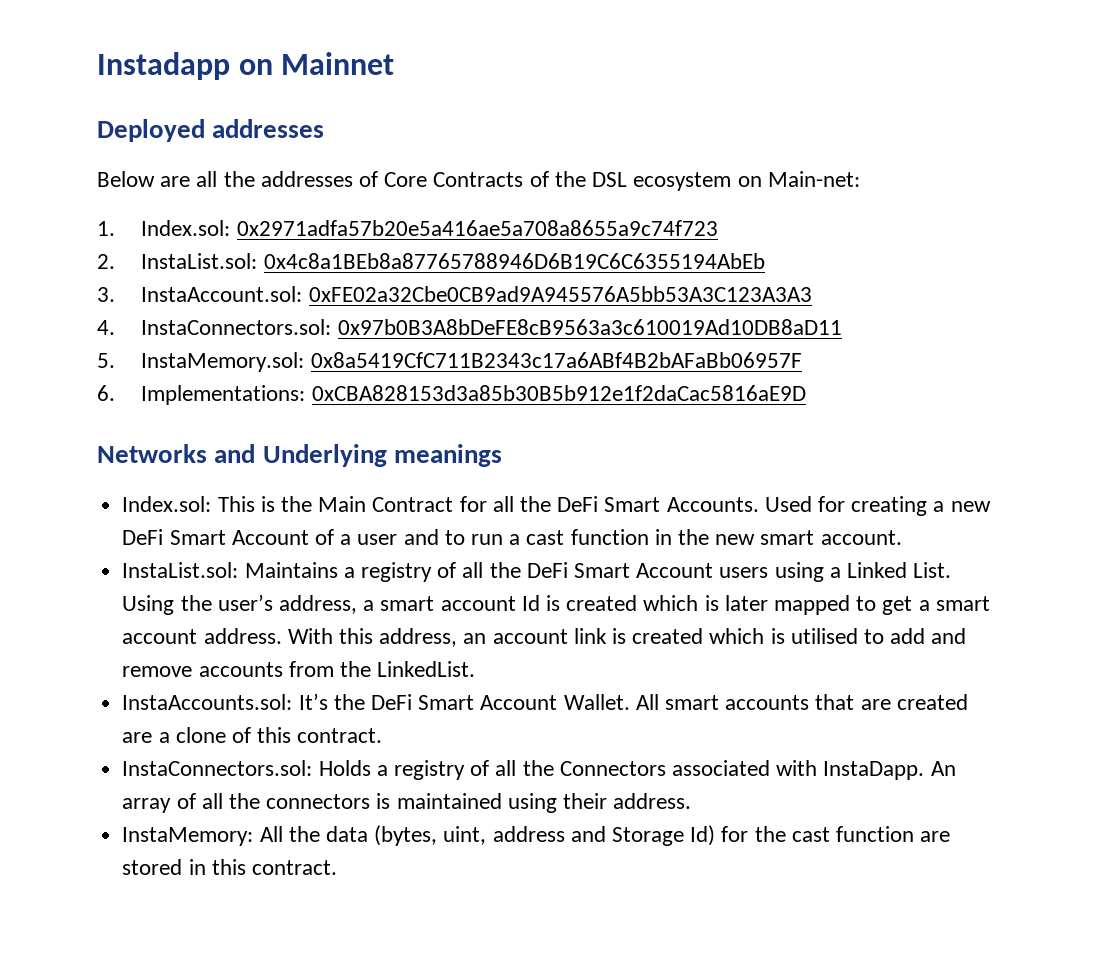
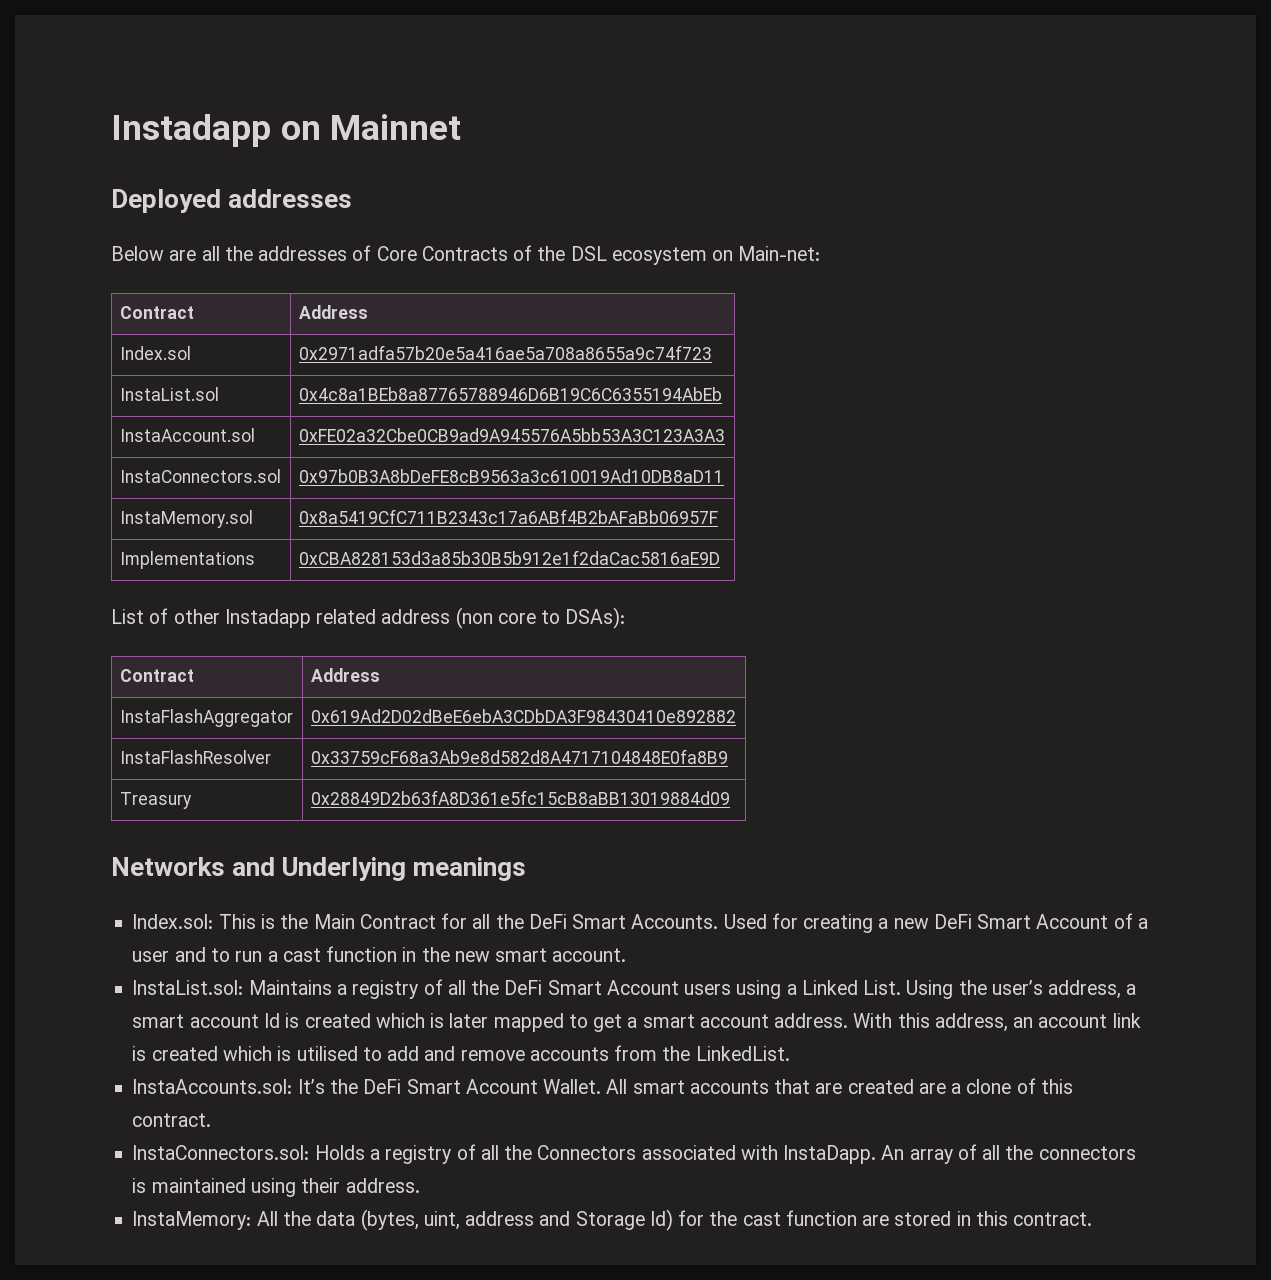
[97,220,718,236] [97,253,765,269] [97,286,812,302] [97,319,842,335] [97,352,802,372] [97,385,806,405] // 1. Index.sol: 0x2971adfa57b20e5a416ae5a708a8655a9c74f723 // 2. InstaList.sol: 0x4c8a1BEb8a87765788946D6B19C6C6355194AbEb // 3. InstaAccount.sol: 0xFE02a32Cbe0CB9ad9A945576A5bb53A3C123A3A3 // 4. InstaConnectors.sol: 0x97b0B3A8bDeFE8cB9563a3c610019Ad10DB8aD11 // 5. InstaMemory.sol: 0x8a5419CfC711B2343c17a6ABf4B2bAFaBb06957F // 6. Implementations: 0xCBA828153d3a85b30B5b912e1f2daCac5816aE9D -> [119,306,194,319] [298,305,368,319] [119,346,191,360] [298,345,712,360] [119,387,219,401] [298,387,722,401] [119,428,255,442] [298,428,725,442] [119,469,281,483] [298,469,724,483] [119,510,253,528] [298,509,718,524] [119,551,255,569] [298,550,720,565] [111,607,626,629] [119,669,194,682] [310,668,380,682] [119,709,293,727] [310,709,736,723] [119,750,271,764] [310,749,728,764] [119,792,192,809] [310,790,730,805] // Contract | Address // Index.sol | 0x2971adfa57b20e5a416ae5a708a8655a9c74f723 // InstaList.sol | 0x4c8a1BEb8a87765788946D6B19C6C6355194AbEb // InstaAccount.sol | 0xFE02a32Cbe0CB9ad9A945576A5bb53A3C123A3A3 // InstaConnectors.sol | 0x97b0B3A8bDeFE8cB9563a3c610019Ad10DB8aD11 // InstaMemory.sol | 0x8a5419CfC711B2343c17a6ABf4B2bAFaBb06957F // Implementations | 0xCBA828153d3a85b30B5b912e1f2daCac5816aE9D // List of other Instadapp related address (non core to DSAs): // Contract | Address // InstaFlashAggregator | 0x619Ad2D02dBeE6ebA3CDbDA3F98430410e892882 // InstaFlashResolver | 0x33759cF68a3Ab9e8d582d8A4717104848E0fa8B9 // Treasury | 0x28849D2b63fA8D361e5fc15cB8aBB13019884d09

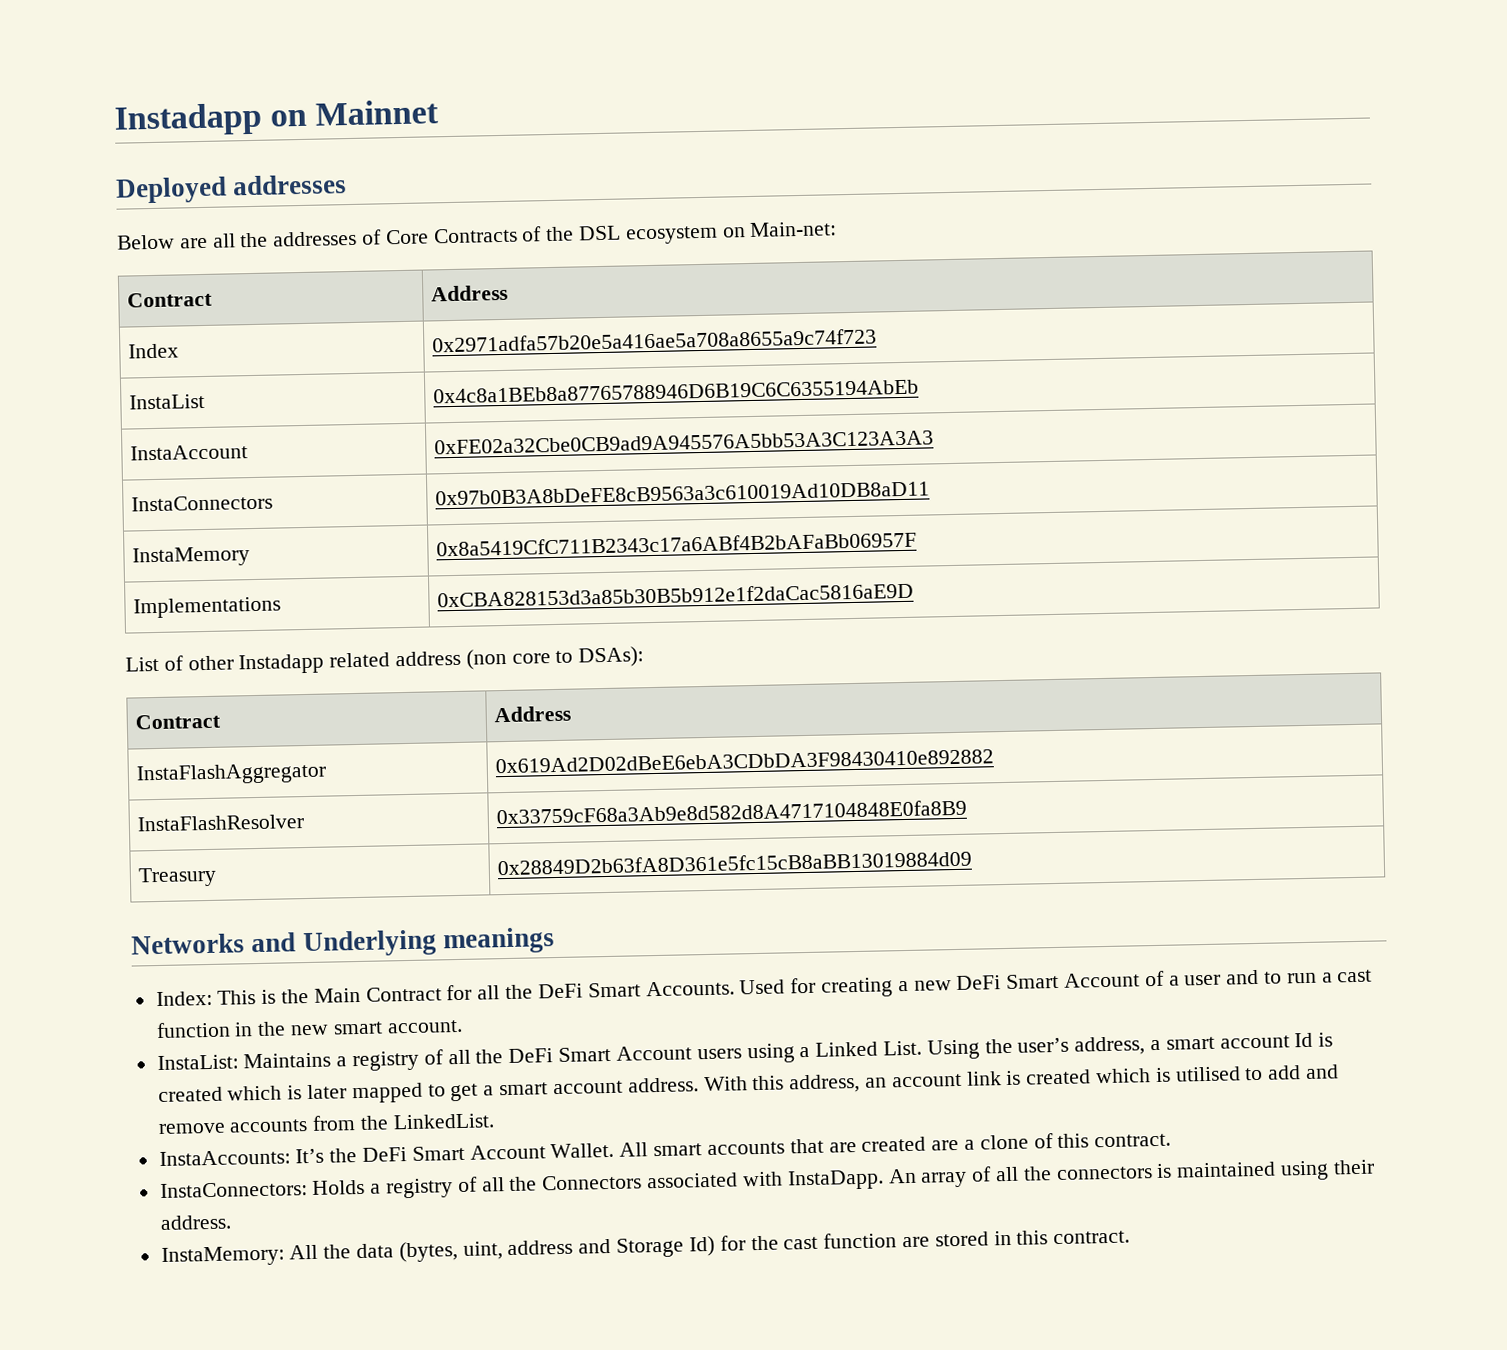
[119,346,191,360] Index.sol -> [128,343,180,359] Index
[119,387,219,401] InstaList.sol -> [129,393,206,410] InstaList
[119,428,255,442] InstaAccount.sol -> [130,444,249,461] InstaAccount
[119,469,281,483] InstaConnectors.sol -> [131,494,274,512] InstaConnectors
[119,510,253,528] InstaMemory.sol -> [132,546,251,568] InstaMemory
[132,914,214,929] Index.sol: -> [155,990,213,1007] Index:
[132,980,244,995] InstaList.sol: -> [156,1054,239,1071] InstaList:
[132,1079,293,1094] InstaAccounts.sol: -> [158,1149,291,1167] InstaAccounts:
[132,1145,310,1160] InstaConnectors.sol: -> [159,1181,308,1199] InstaConnectors:

